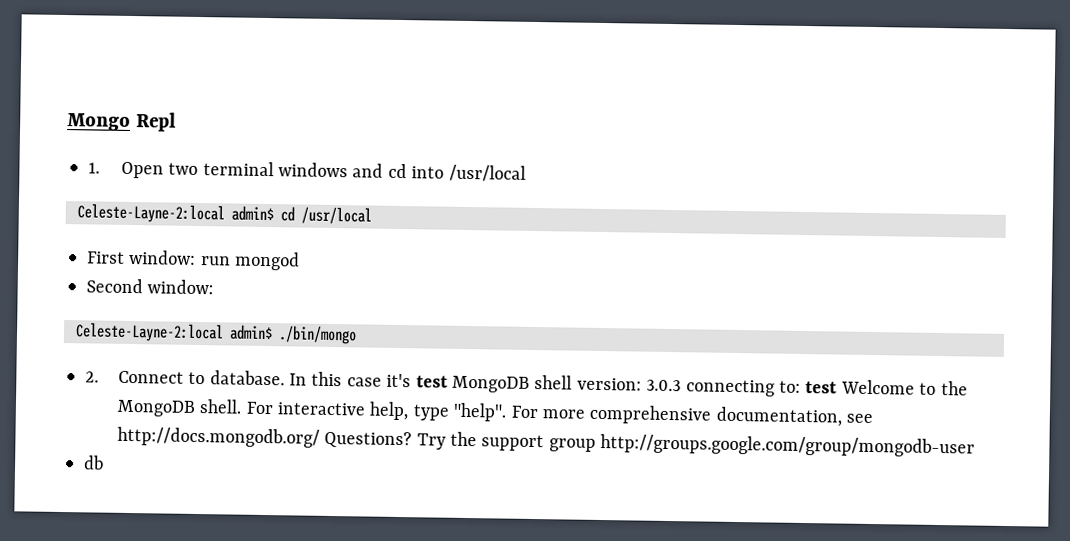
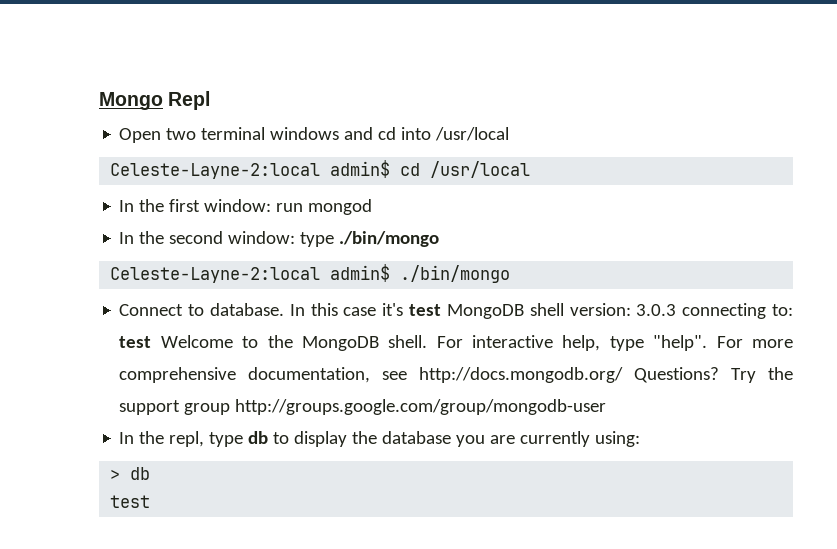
[88,162,100,174] 1. -> (211, 100) none
[87,251,125,264] First -> [119,199,201,212] In the first
[86,278,215,295] Second window: -> [119,231,440,247] In the second window: type ./bin/mongo
[85,371,99,383] 2. -> (511, 274) none
[84,455,104,470] db -> [119,431,641,447] [110,467,151,480] [110,495,151,508] In the repl, type db to display the database you are currently using: // > db // test

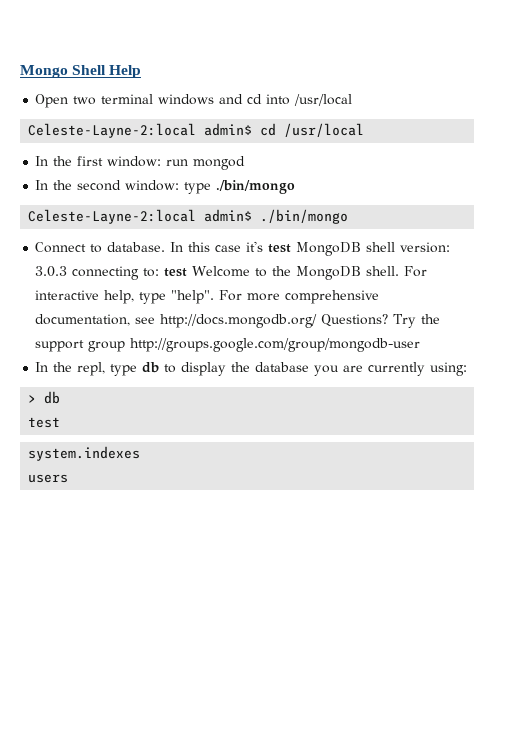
[168,91,211,110] Repl -> [72,65,142,78] Shell Help
(151, 501) none -> [28,446,141,461] [28,474,69,483] // system.indexes // users

